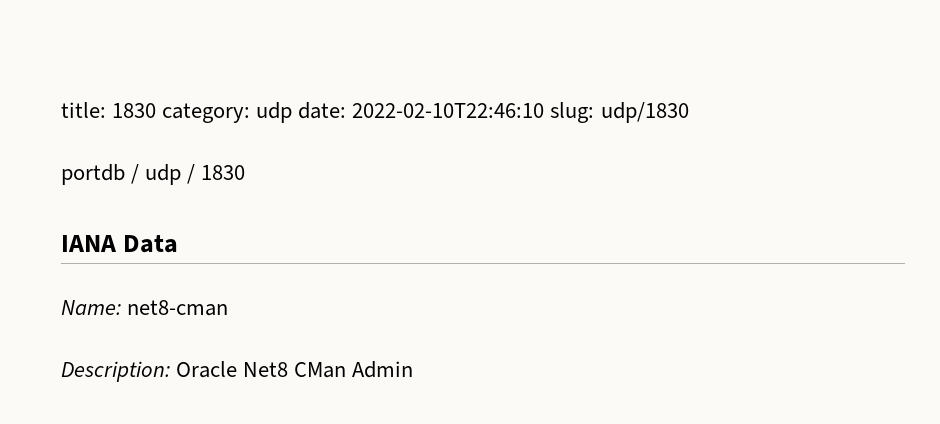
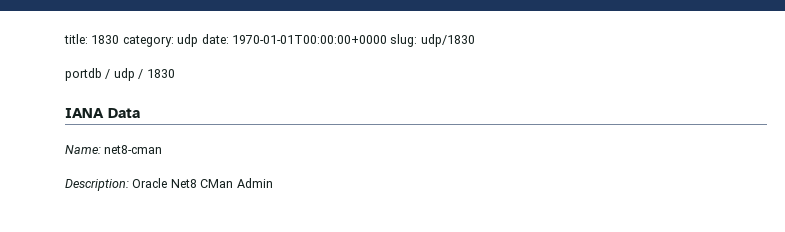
[352,103,545,118] 2022-02-10T22:46:10 -> [231,35,387,44] 1970-01-01T00:00:00+0000

